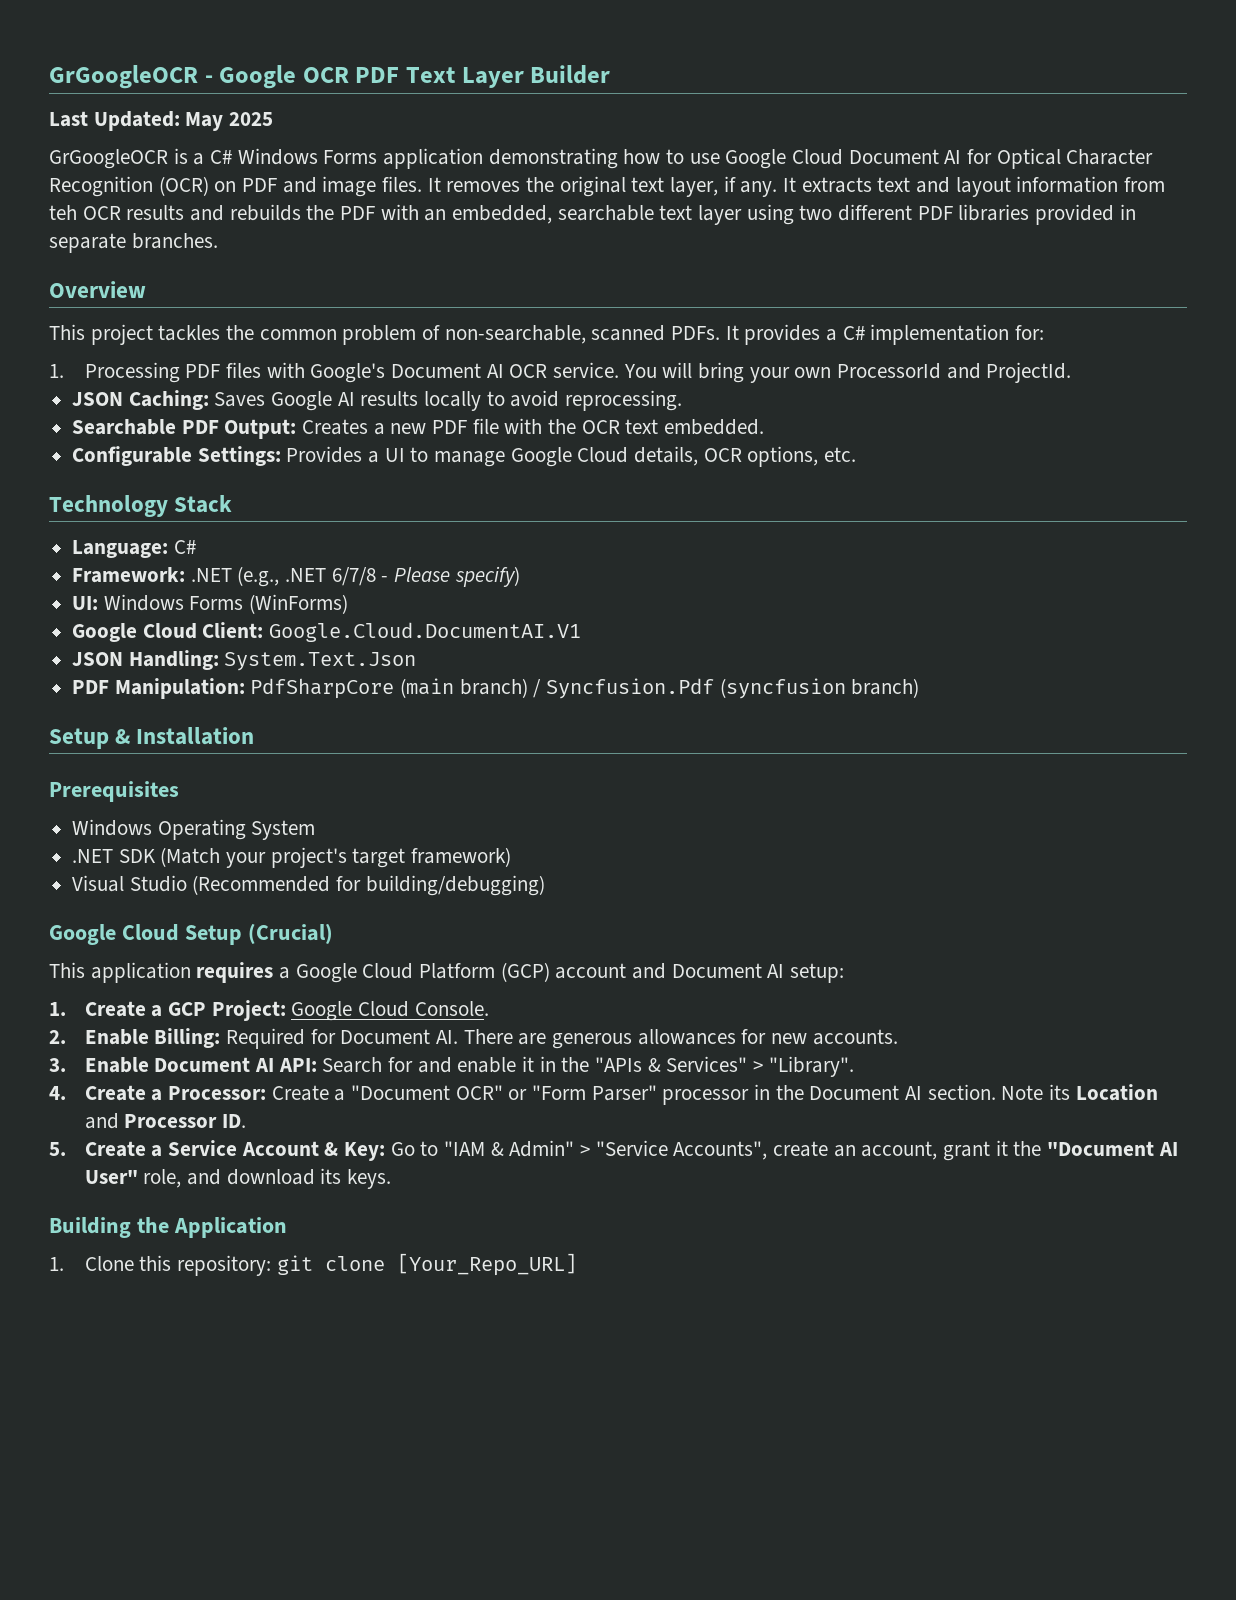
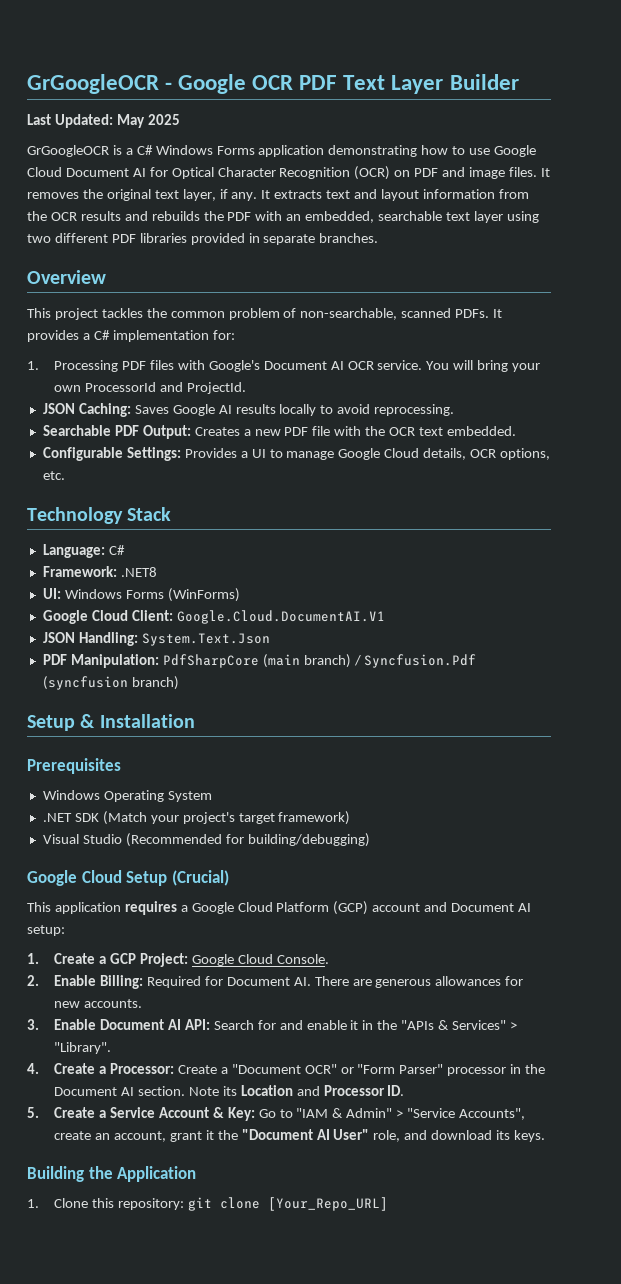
[49,205,77,220] teh -> [27,211,47,221] the
[190,566,520,587] .NET (e.g., .NET 6/7/8 - Please specify) -> [120,567,157,577] .NET8

